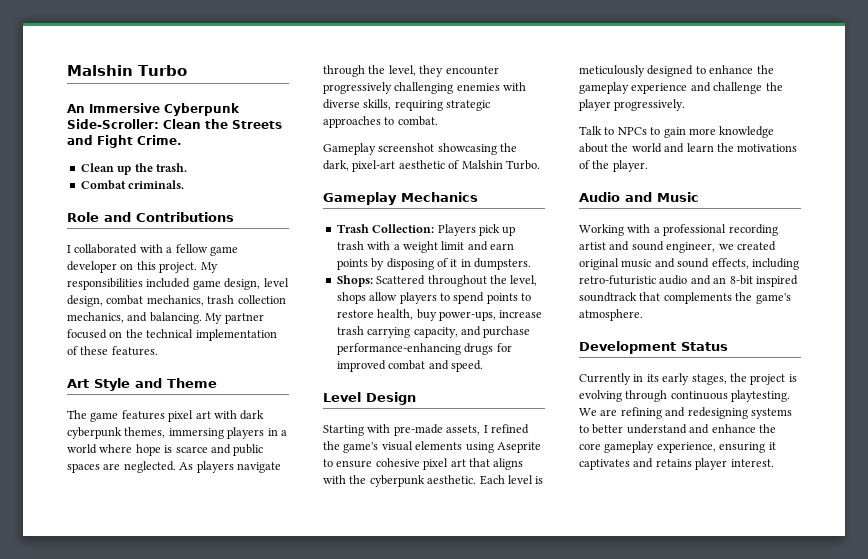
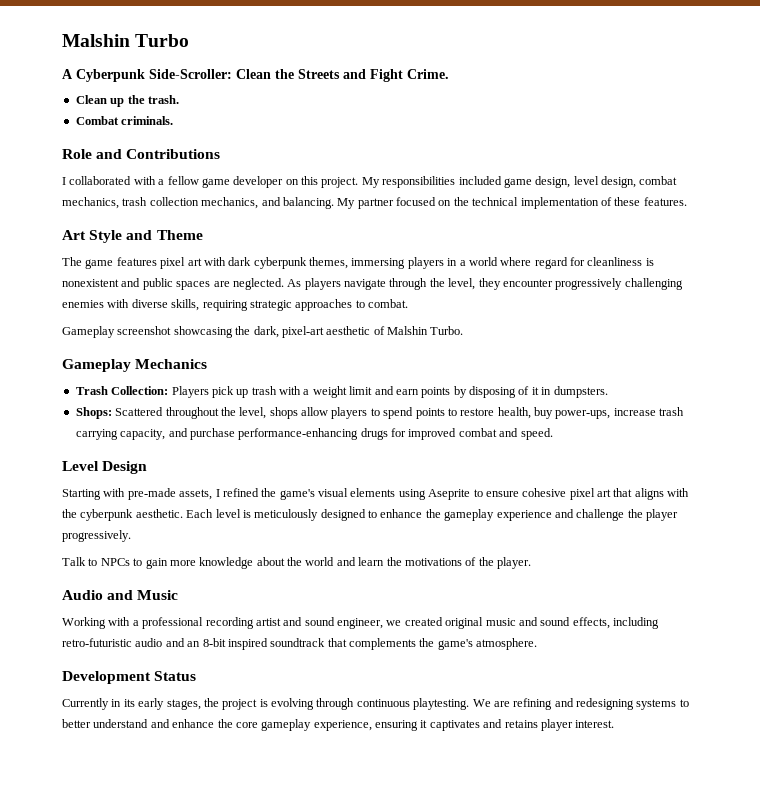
[67,103,160,113] An Immersive -> [62,69,73,79] A
[135,444,208,456] hope is scarce -> [534,257,654,269] [62,279,119,287] regard for cleanliness is nonexistent

